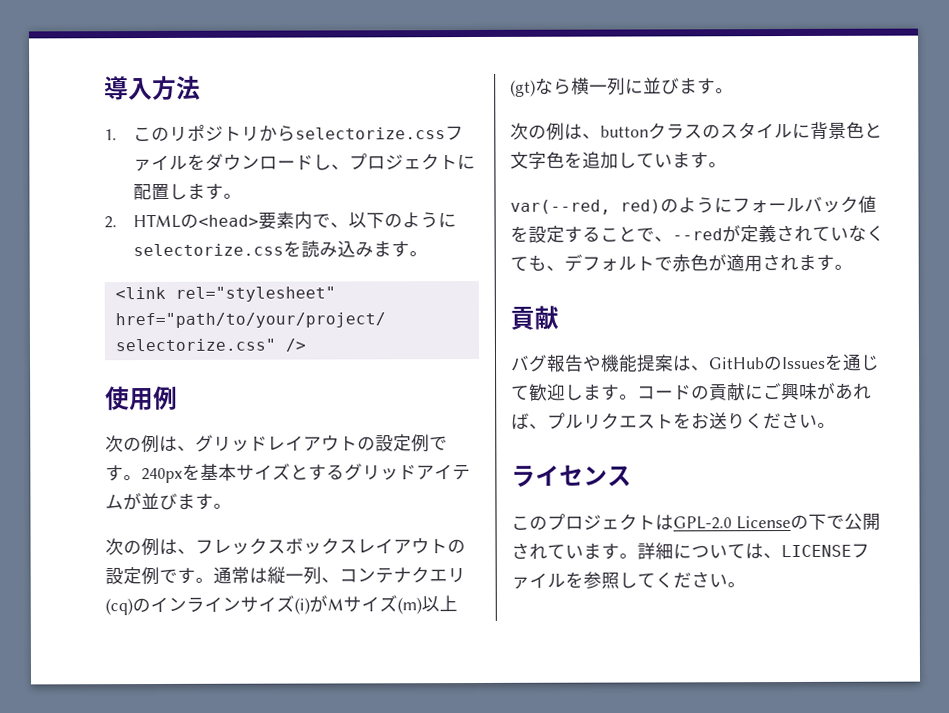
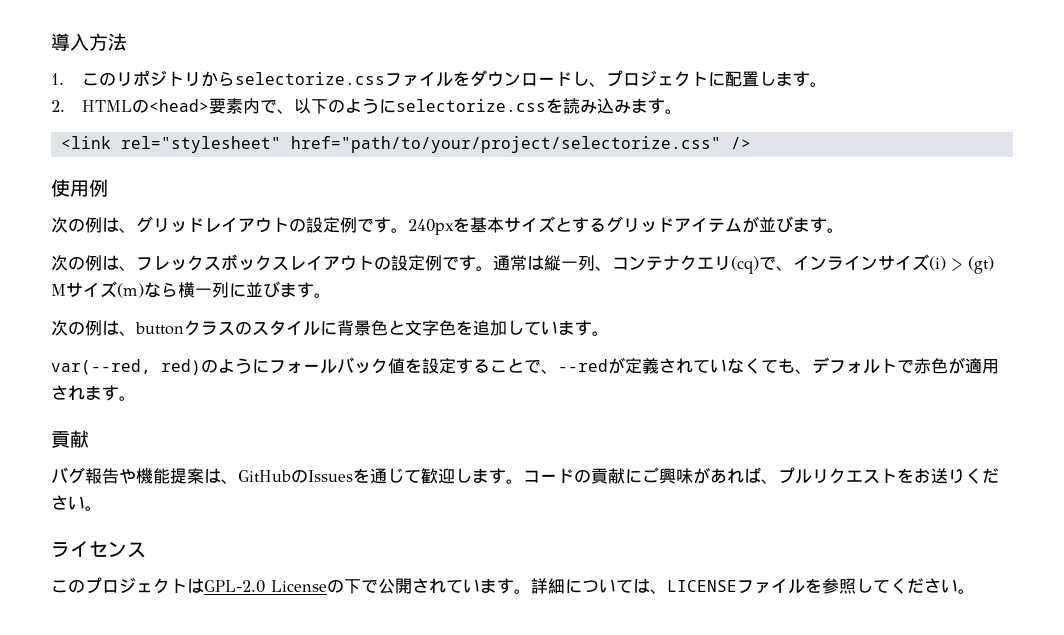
[132,598,151,613] の -> [759,256,793,271] で、
[309,595,328,613] が -> [952,256,994,274] > (gt)
[421,595,458,613] [510,79,536,97] 以上(gt) -> (144, 290) none

